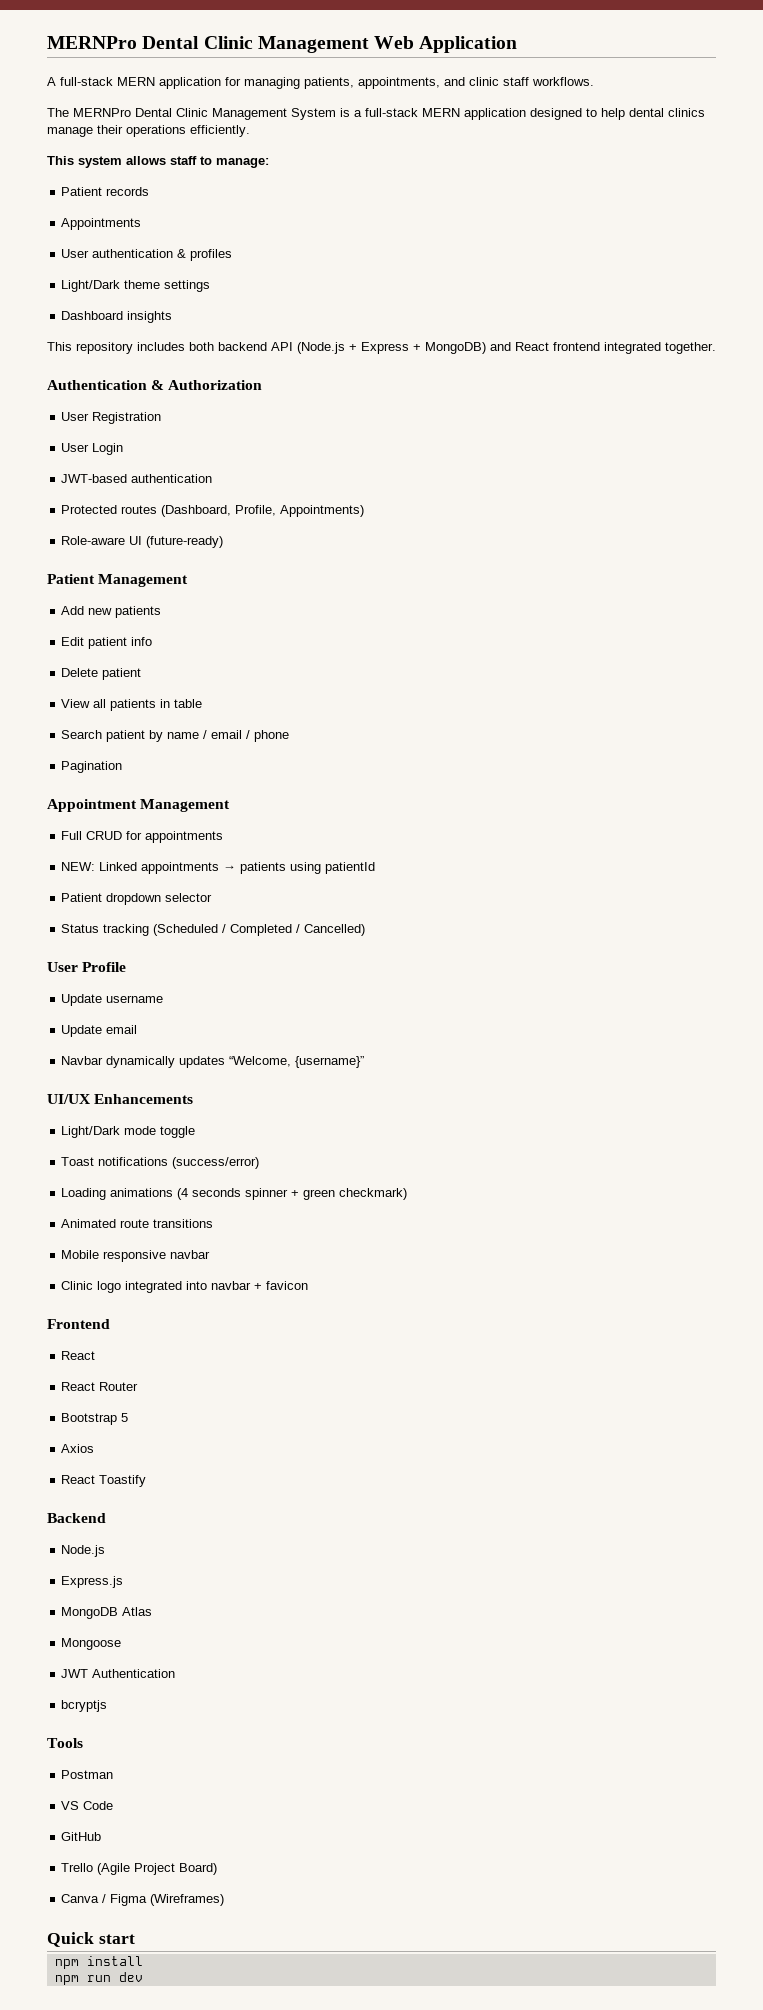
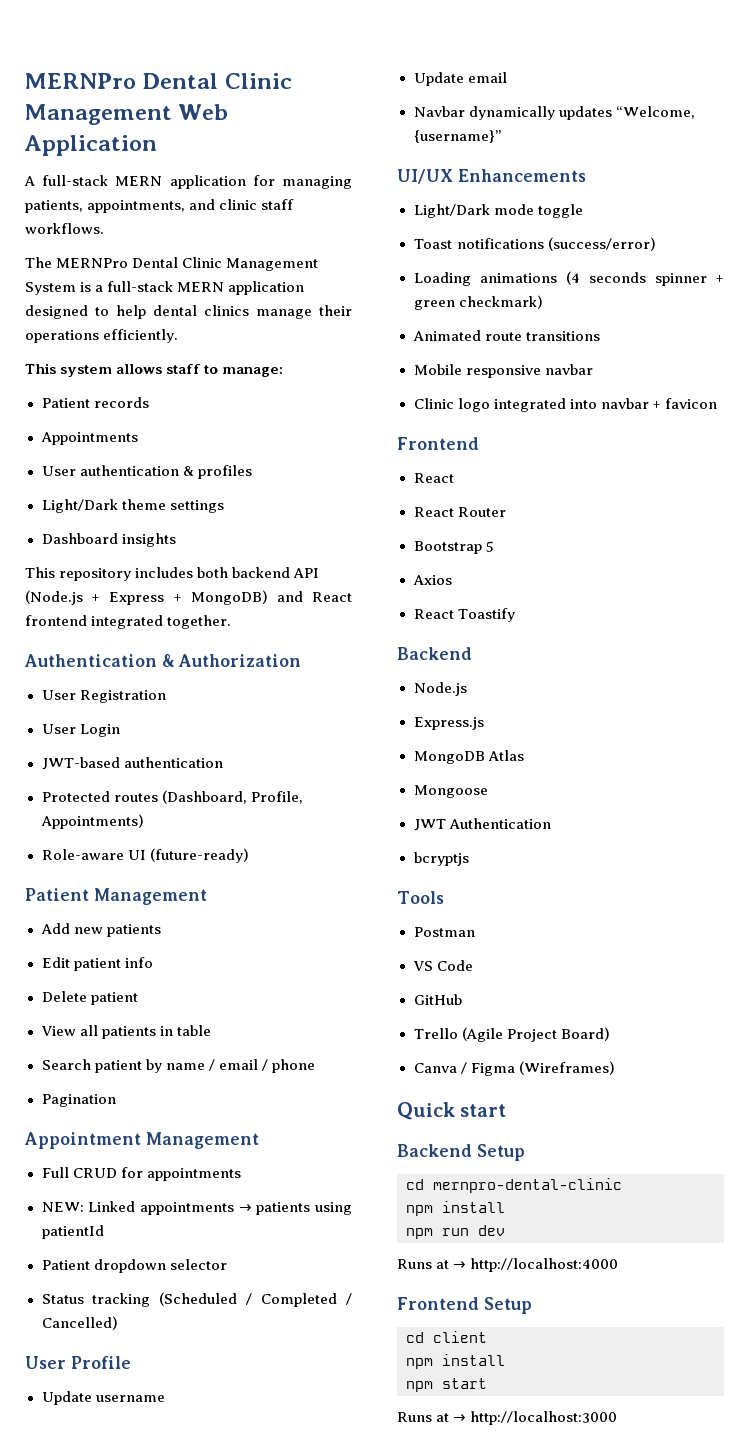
(135, 1939) none -> [397,1144,525,1161] [406,1178,622,1193] // Backend Setup // cd mernpro-dental-clinic
(143, 1977) none -> [397,1258,619,1272] [397,1297,532,1314] [406,1331,487,1343] [406,1354,505,1369] [406,1378,487,1392] [397,1411,618,1425] // Runs at → http://localhost:4000 // Frontend Setup // cd client // npm install // npm start // Runs at → http://localhost:3000

